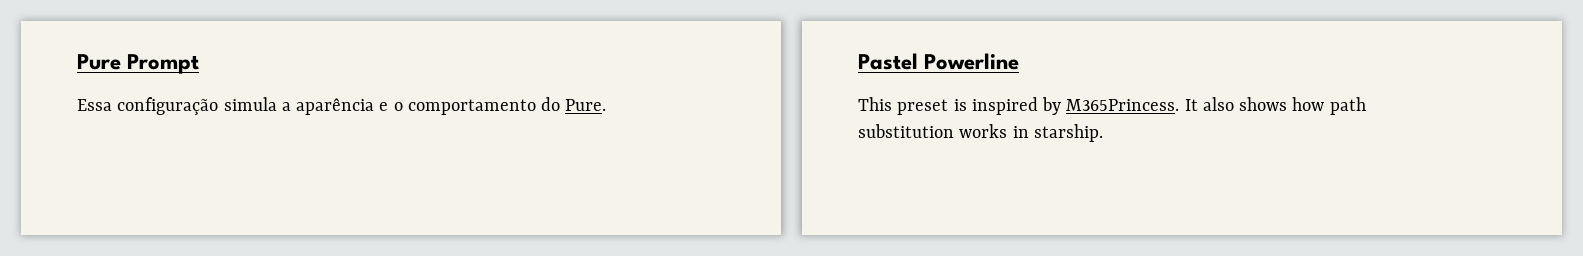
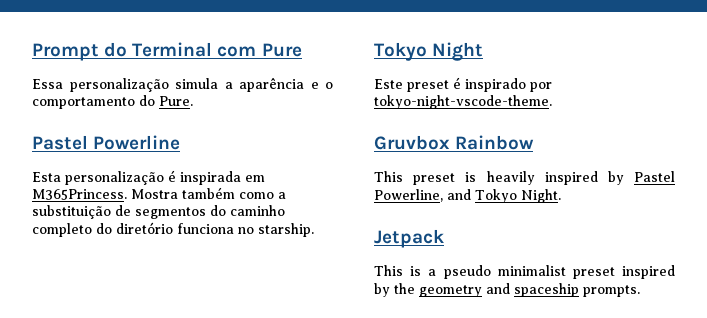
(77, 62) none -> [32,42,257,61] Prompt do Terminal com
[127,54,200,74] Prompt -> (302, 50) none
[117,97,219,115] configuração -> [69,78,169,92] personalização
(1020, 61) none -> [32,170,265,185] [32,187,286,200] [32,205,285,219] [32,222,314,237] [374,42,484,61] [374,77,552,92] [374,95,552,109] [374,135,535,150] // Esta personalização é inspirada em M365Princess. Mostra também como a substituição de segmentos do caminho completo do diretório funciona no starship. // Tokyo Night // Este preset é inspirado por tokyo-night-vscode-theme. // Gruvbox Rainbow
[971,97,1366,115] [858,124,1103,142] inspired by M365Princess. It also shows how path substitution works in starship. -> [486,171,675,185] [374,189,561,203] [374,229,444,248] [374,265,675,279] [374,283,640,297] heavily inspired by Pastel Powerline, and Tokyo Night. // Jetpack // This is a pseudo minimalist preset inspired by the geometry and spaceship prompts.

